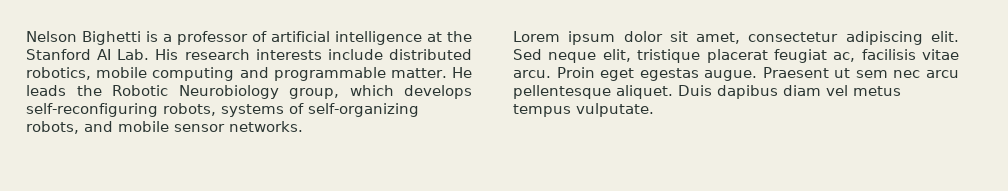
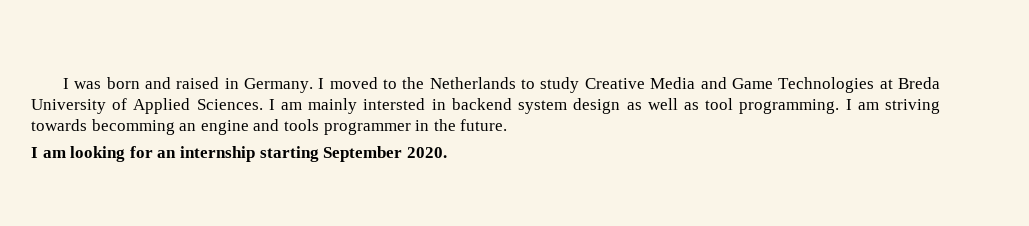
[26,31,472,45] [26,49,472,60] [26,67,472,81] [26,85,472,99] [26,103,419,117] [26,121,303,134] [513,31,959,45] [513,49,959,63] [513,67,959,81] [513,85,901,99] [513,103,654,117] Nelson Bighetti is a professor of artificial intelligence at the Stanford AI Lab. His research interests include distributed robotics, mobile computing and programmable matter. He leads the Robotic Neurobiology group, which develops self-reconfiguring robots, systems of self-organizing robots, and mobile sensor networks. // Lorem ipsum dolor sit amet, consectetur adipiscing elit. Sed neque elit, tristique placerat feugiat ac, facilisis vitae arcu. Proin eget egestas augue. Praesent ut sem nec arcu pellentesque aliquet. Duis dapibus diam vel metus tempus vulputate. -> [62,77,940,93] [31,98,941,114] [31,119,508,135] [31,146,447,162] I was born and raised in Germany. I moved to the Netherlands to study Creative Media and Game Technologies at Breda University of Applied Sciences. I am mainly intersted in backend system design as well as tool programming. I am striving towards becomming an engine and tools programmer in the future. // I am looking for an internship starting September 2020.

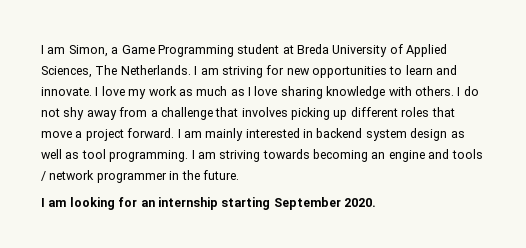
[62,77,875,93] I was born and raised in Germany. I moved to the Netherlands to study Creative Media and Game Technologies -> [41,44,280,57] I am Simon, a Game Programming student
[196,99,263,110] Sciences. -> [41,65,458,78] [41,86,479,99] [41,107,455,120] [41,128,175,141] Sciences, The Netherlands. I am striving for new opportunities to learn and innovate. I love my work as much as I love sharing knowledge with others. I do not shy away from a challenge that involves picking up different roles that move a project forward.
[363,98,426,110] intersted -> [245,128,300,138] interested
[91,119,175,135] becomming -> [313,149,368,162] becoming
(319, 125) none -> [41,170,95,181] / network

